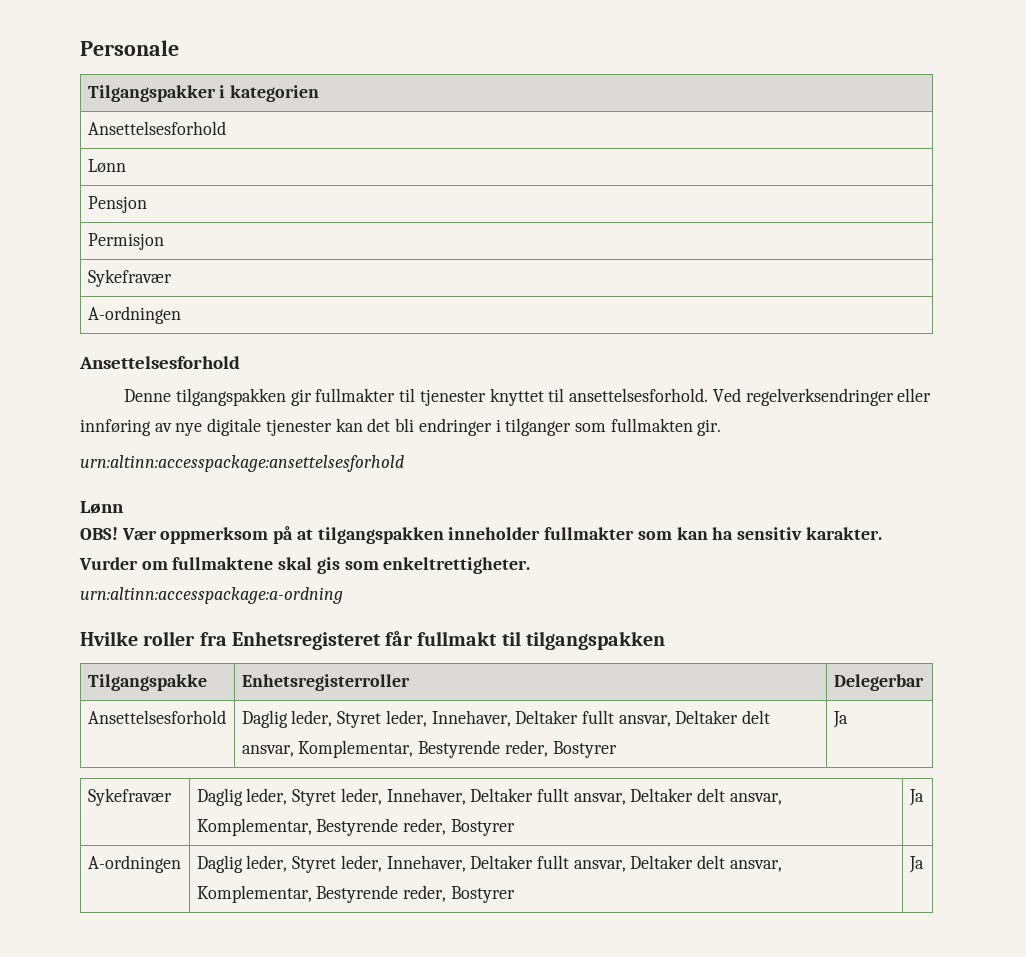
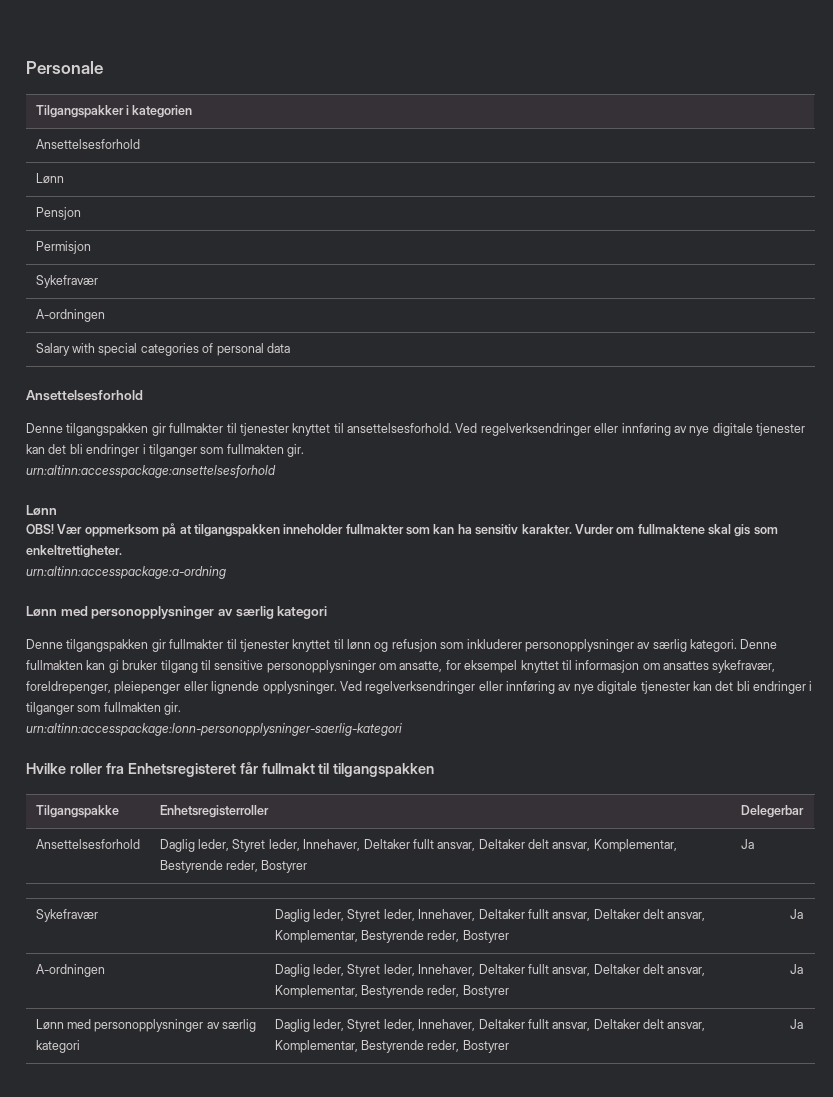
(181, 315) none -> [35,343,290,356] // Salary with special categories of personal data
(343, 595) none -> [26,606,328,619] [26,639,778,652] [26,660,776,673] [26,681,813,694] [26,702,182,715] [26,723,402,736] // Lønn med personopplysninger av særlig kategori // Denne tilgangspakken gir fullmakter til tjenester knyttet til lønn og refusjon som inkluderer personopplysninger av særlig kategori. Denne fullmakten kan gi bruker tilgang til sensitive personopplysninger om ansatte, for eksempel knyttet til informasjon om ansattes sykefravær, foreldrepenger, pleiepenger eller lignende opplysninger. Ved regelverksendringer eller innføring av nye digitale tjenester kan det bli endringer i tilganger som fullmakten gir. // urn:altinn:accesspackage:lonn-personopplysninger-saerlig-kategori
(924, 864) none -> [35,1019,257,1032] [35,1040,80,1053] [274,1019,706,1032] [274,1040,509,1053] [789,1019,803,1029] // Lønn med personopplysninger av særlig kategori | Daglig leder, Styret leder, Innehaver, Deltaker fullt ansvar, Deltaker delt ansvar, Komplementar, Bestyrende reder, Bostyrer | Ja

